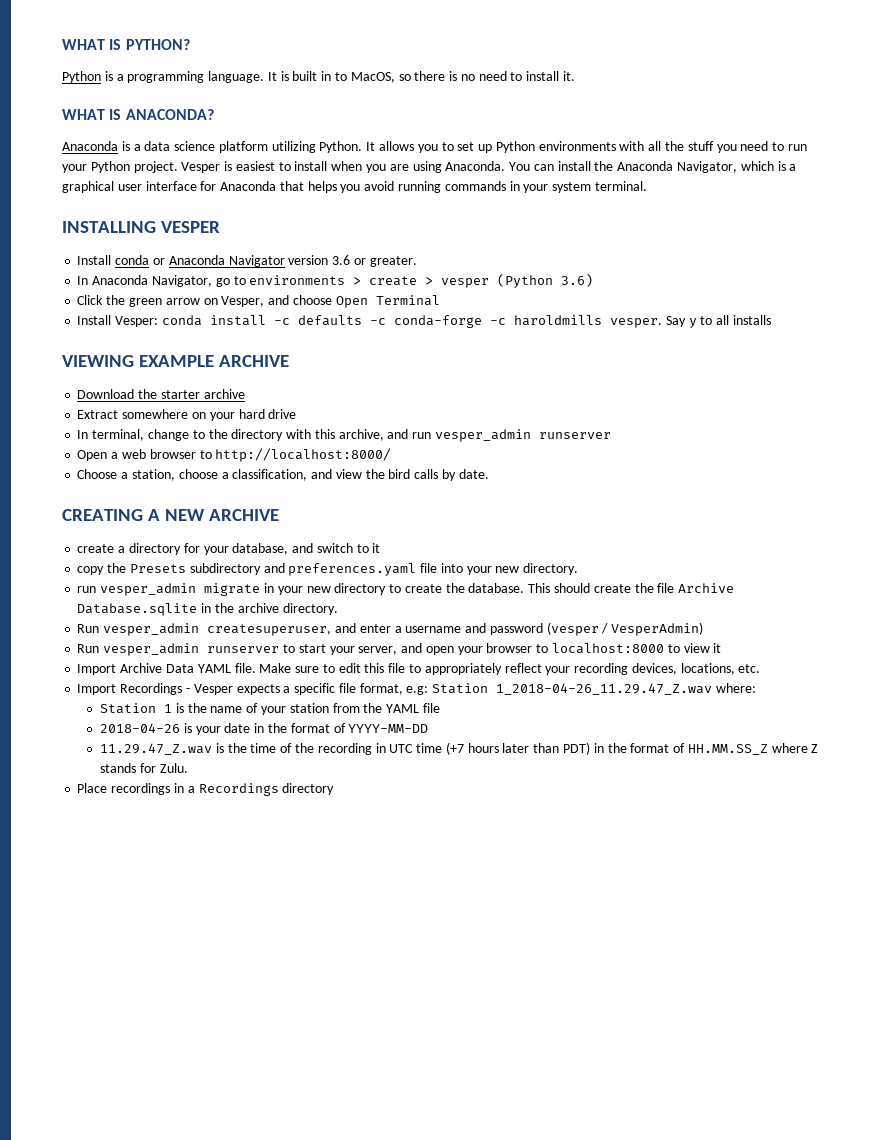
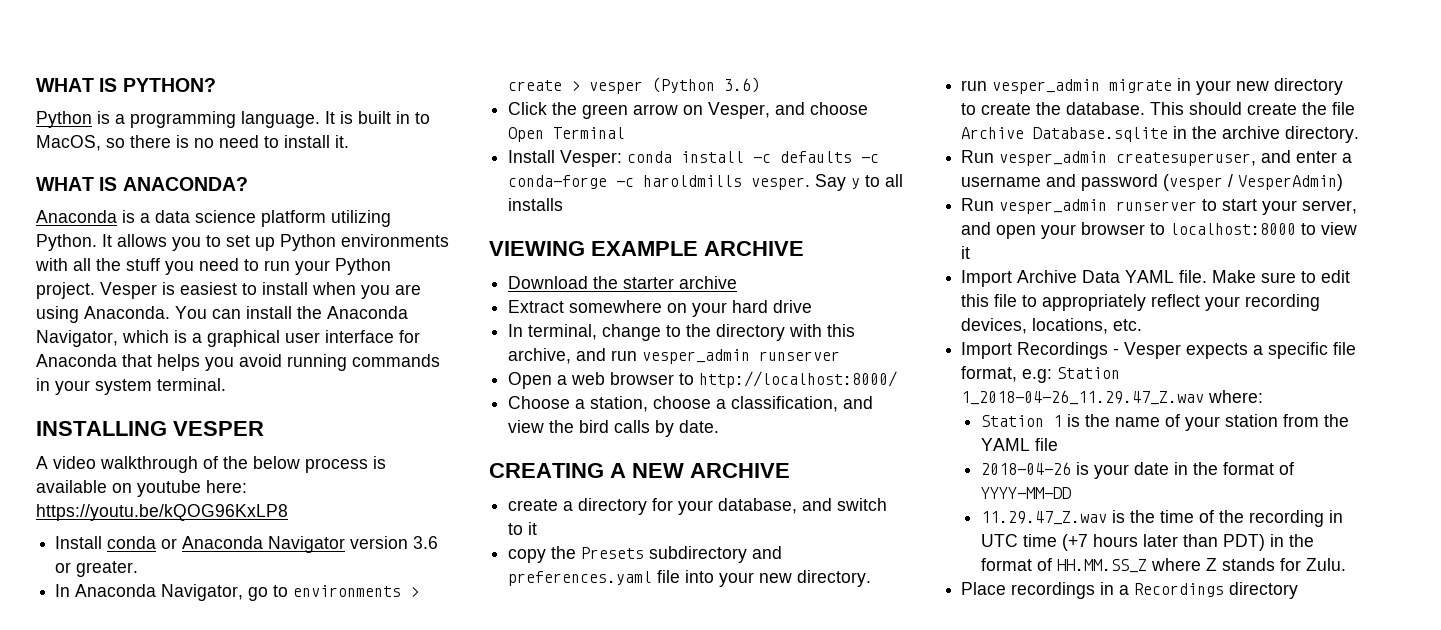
(221, 227) none -> [36,456,386,473] [36,480,247,497] [36,504,288,521] // A video walkthrough of the below process is available on youtube here: https://youtu.be/kQOG96KxLP8

